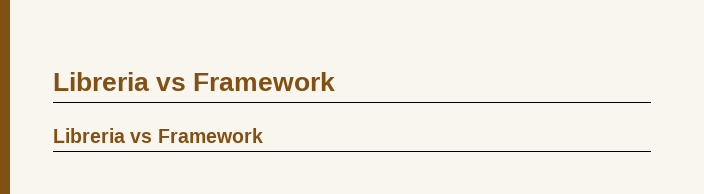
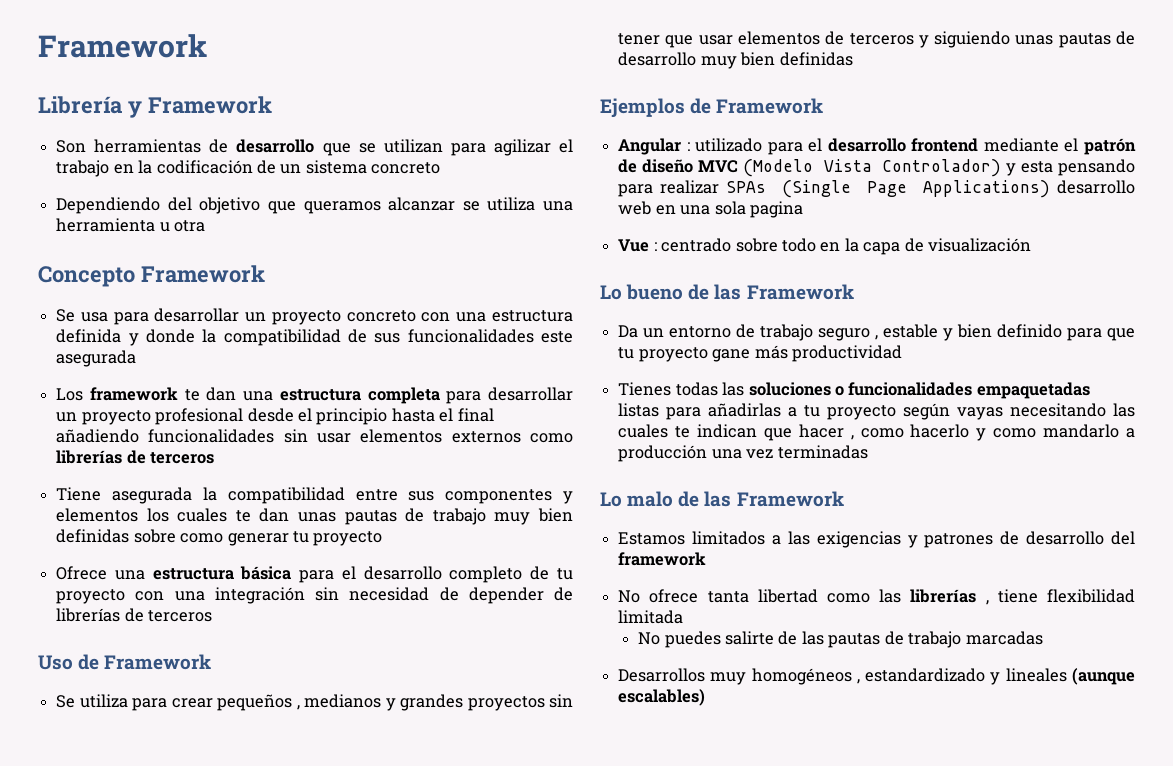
[53,72,336,91] [53,128,263,143] Libreria vs Framework // Libreria vs Framework -> [38,34,207,58] [38,96,272,118] [56,139,573,156] [56,160,441,177] [56,197,573,214] [56,218,206,232] [38,265,265,287] [56,308,574,325] [56,329,573,346] [56,350,137,367] [56,387,573,404] [56,408,494,425] [56,429,573,443] [56,450,215,464] [56,487,573,504] [56,508,574,525] [56,529,383,546] [56,566,573,583] [56,587,573,604] [56,608,213,622] [38,654,212,670] [56,694,574,711] [618,31,1135,48] [618,52,853,69] [600,98,824,118] [618,138,1136,155] [618,159,1135,177] [618,180,1135,198] [618,201,803,218] [618,238,1032,255] [600,284,854,300] [618,324,1135,341] [618,345,902,362] [618,382,1090,399] [618,403,1135,420] [618,424,1135,441] [618,445,868,462] [600,491,844,507] [618,531,1135,548] [618,552,707,566] [618,589,1135,605] [618,610,684,624] [638,631,1043,648] [618,668,1135,685] [618,689,706,706] Framework // Librería y Framework // Son herramientas de desarrollo que se utilizan para agilizar el trabajo en la codificación de un sistema concreto // Dependiendo del objetivo que queramos alcanzar se utiliza una herramienta u otra // Concepto Framework // Se usa para desarrollar un proyecto concreto con una estructura definida y donde la compatibilidad de sus funcionalidades este asegurada // Los framework te dan una estructura completa para desarrollar un proyecto profesional desde el principio hasta el final añadiendo funcionalidades sin usar elementos externos como librerías de terceros // Tiene asegurada la compatibilidad entre sus componentes y elementos los cuales te dan unas pautas de trabajo muy bien definidas sobre como generar tu proyecto // Ofrece una estructura básica para el desarrollo completo de tu proyecto con una integración sin necesidad de depender de librerías de terceros // Uso de Framework // Se utiliza para crear pequeños , medianos y grandes proyectos sin tener que usar elementos de terceros y siguiendo unas pautas de desarrollo muy bien definidas // Ejemplos de Framework // Angular : utilizado para el desarrollo frontend mediante el patrón de diseño MVC (Modelo Vista Controlador) y esta pensando para realizar SPAs (Single Page Applications) desarrollo web en una sola pagina // Vue : centrado sobre todo en la capa de visualización // Lo bueno de las Framework // Da un entorno de trabajo seguro , estable y bien definido para que tu proyecto gane más productividad // Tienes todas las soluciones o funcionalidades empaquetadas listas para añadirlas a tu proyecto según vayas necesitando las cuales te indican que hacer , como hacerlo y como mandarlo a producción una vez terminadas // Lo malo de las Framework // Estamos limitados a las exigencias y patrones de desarrollo del framework // No ofrece tanta libertad como las librerías , tiene flexibilidad limitada // No puedes salirte de las pautas de trabajo marcadas // Desarrollos muy homogéneos , estandardizado y lineales (aunque escalables)

